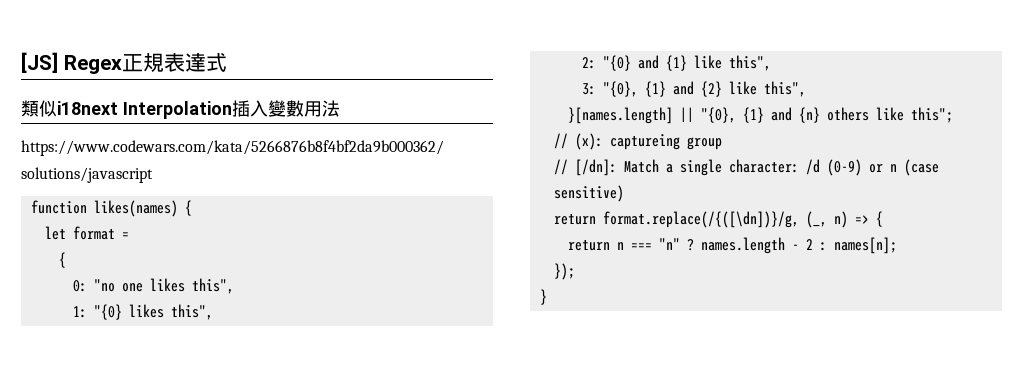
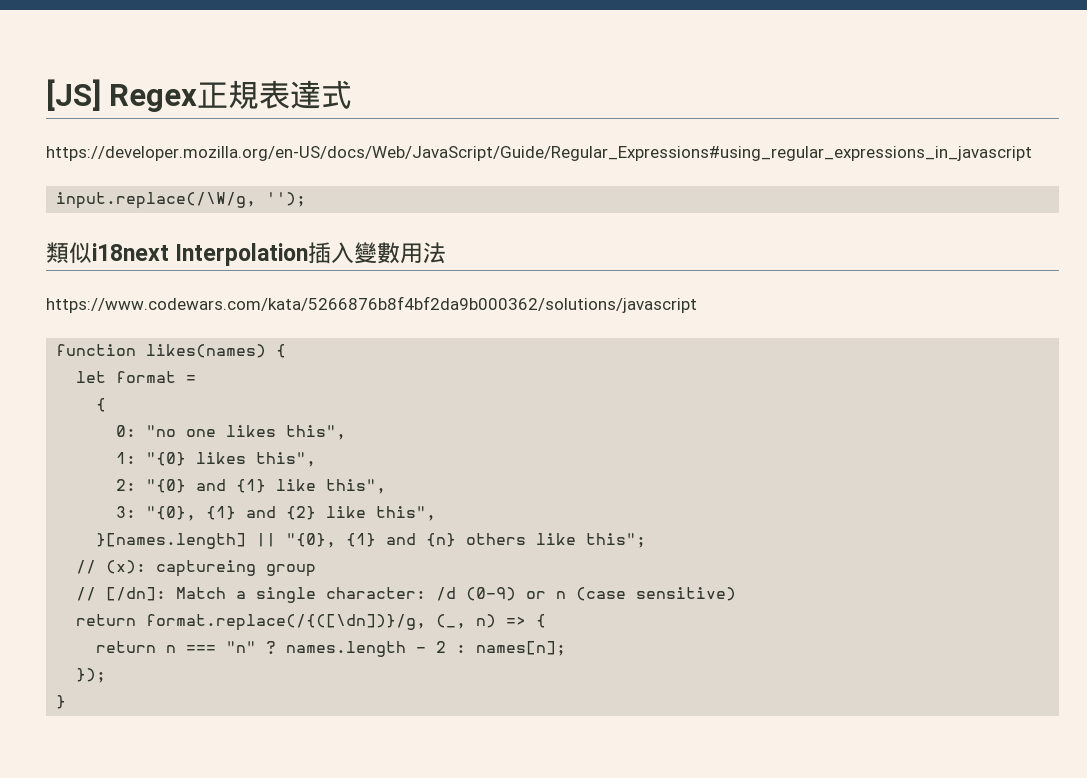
(227, 62) none -> [46,146,1032,161] [56,192,307,209] // https://developer.mozilla.org/en-US/docs/Web/JavaScript/Guide/Regular_Expressions#using_regular_expressions_in_javascript // input.replace(/\W/g, '');

